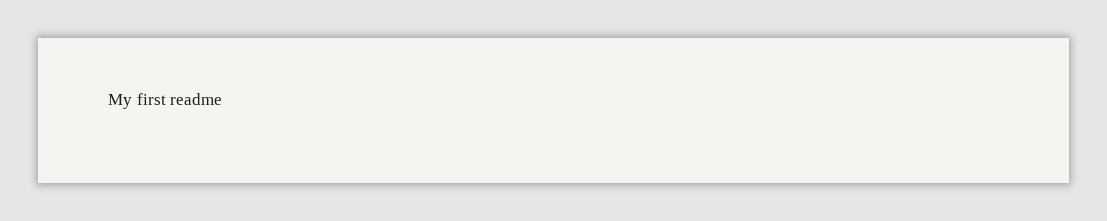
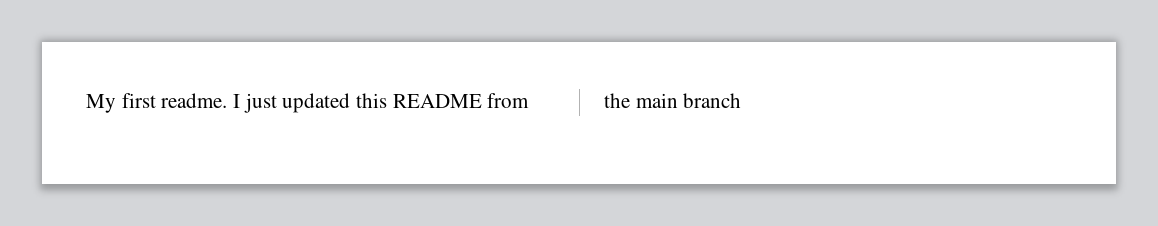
[170,93,223,105] readme -> [161,93,742,113] readme. I just updated this README from the main branch

